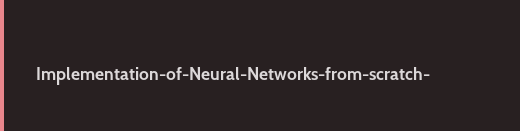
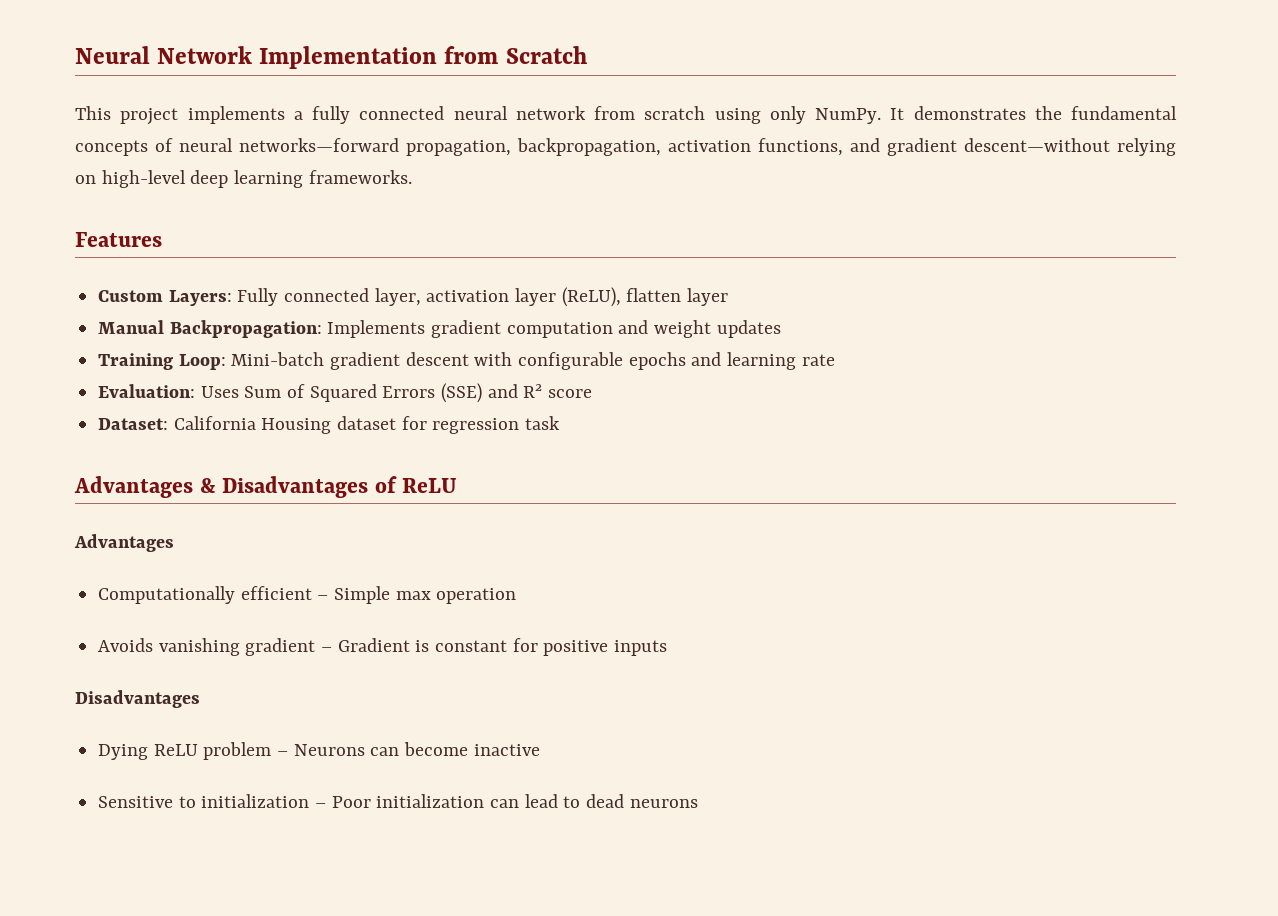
[36,67,430,85] Implementation-of-Neural-Networks-from-scratch- -> [75,46,587,69] [75,106,1177,125] [75,138,1176,156] [75,170,412,188] [75,232,162,247] [98,287,729,307] [98,320,781,338] [98,352,835,370] [98,383,593,403] [98,416,561,434] [74,476,458,498] [74,534,174,552] [98,586,517,604] [98,638,668,656] [75,690,200,708] [98,742,540,760] [98,794,698,808] Neural Network Implementation from Scratch // This project implements a fully connected neural network from scratch using only NumPy. It demonstrates the fundamental concepts of neural networks—forward propagation, backpropagation, activation functions, and gradient descent—without relying on high-level deep learning frameworks. // Features // Custom Layers: Fully connected layer, activation layer (ReLU), flatten layer // Manual Backpropagation: Implements gradient computation and weight updates // Training Loop: Mini-batch gradient descent with configurable epochs and learning rate // Evaluation: Uses Sum of Squared Errors (SSE) and R² score // Dataset: California Housing dataset for regression task // Advantages & Disadvantages of ReLU // Advantages // Computationally efficient – Simple max operation // Avoids vanishing gradient – Gradient is constant for positive inputs // Disadvantages // Dying ReLU problem – Neurons can become inactive // Sensitive to initialization – Poor initialization can lead to dead neurons

